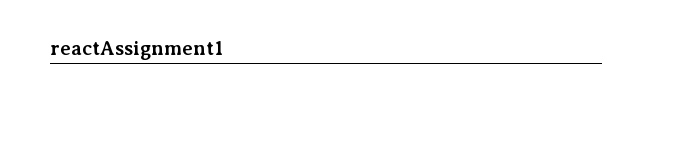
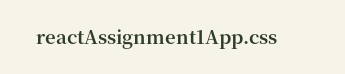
[50,41,223,60] reactAssignment1 -> [36,29,277,49] reactAssignment1App.css

